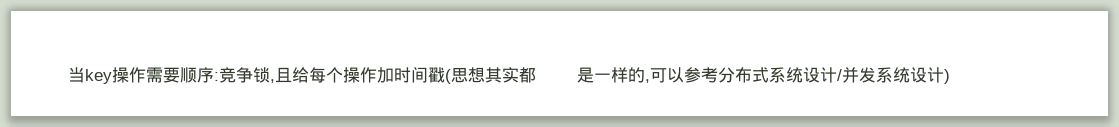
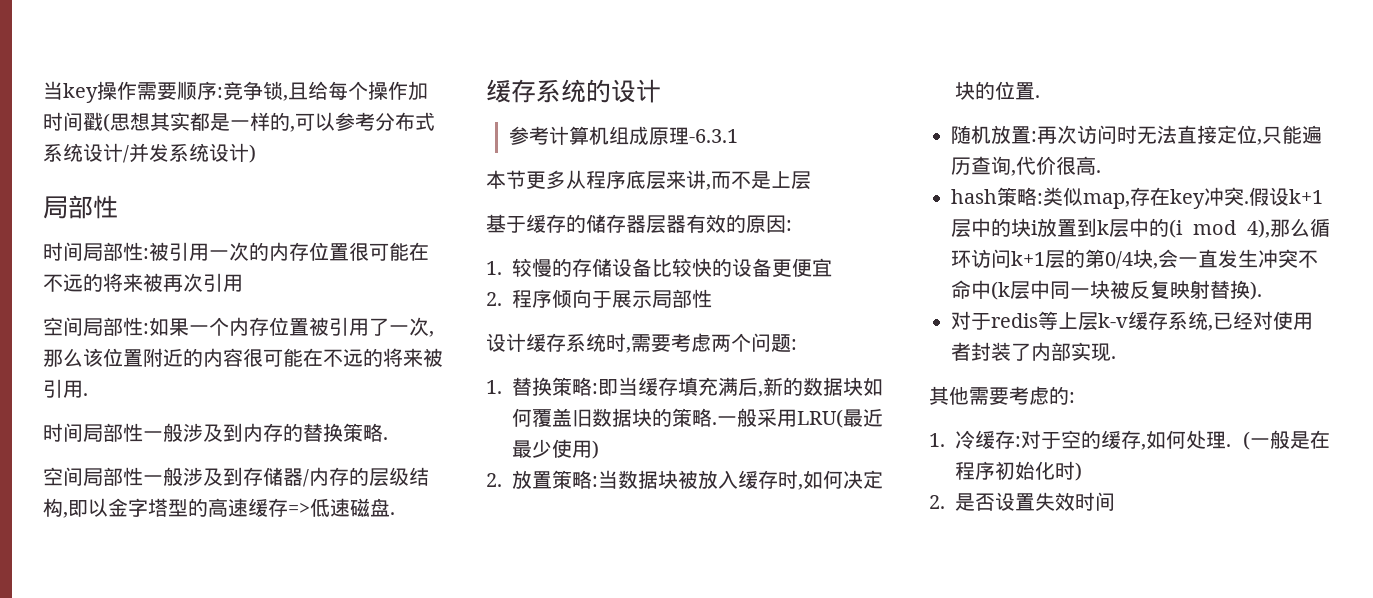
(950, 76) none -> [43,195,118,219] [43,242,429,261] [43,273,243,292] [43,317,434,337] [43,348,443,367] [43,379,88,398] [43,423,388,442] [43,467,429,487] [43,498,395,518] [486,79,661,103] [508,126,738,145] [486,170,811,190] [486,214,792,234] [486,258,832,277] [486,289,712,308] [486,333,797,353] [486,377,883,397] [512,408,883,428] [512,439,599,459] [486,470,883,490] [955,81,1040,100] [951,125,1322,145] [951,156,1101,176] [951,187,1323,209] [951,218,1330,238] [951,249,1318,269] [951,280,1262,300] [951,311,1313,331] [951,342,1116,362] [929,386,1075,405] [929,430,1330,450] [955,461,1082,481] [929,492,1115,511] // 局部性 // 时间局部性:被引用一次的内存位置很可能在不远的将来被再次引用 // 空间局部性:如果一个内存位置被引用了一次,那么该位置附近的内容很可能在不远的将来被引用. // 时间局部性一般涉及到内存的替换策略. // 空间局部性一般涉及到存储器/内存的层级结构,即以金字塔型的高速缓存=>低速磁盘. // 缓存系统的设计 // 参考计算机组成原理-6.3.1 // 本节更多从程序底层来讲,而不是上层 // 基于缓存的储存器层器有效的原因: // 1.较慢的存储设备比较快的设备更便宜 // 2.程序倾向于展示局部性 // 设计缓存系统时,需要考虑两个问题: // 1.替换策略:即当缓存填充满后,新的数据块如何覆盖旧数据块的策略.一般采用LRU(最近最少使用) // 2.放置策略:当数据块被放入缓存时,如何决定块的位置. // 随机放置:再次访问时无法直接定位,只能遍历查询,代价很高. // hash策略:类似map,存在key冲突.假设k+1层中的块i放置到k层中的(i mod 4),那么循环访问k+1层的第0/4块,会一直发生冲突不命中(k层中同一块被反复映射替换). // 对于redis等上层k-v缓存系统,已经对使用者封装了内部实现. // 其他需要考虑的: // 1.冷缓存:对于空的缓存,如何处理. (一般是在程序初始化时) // 2.是否设置失效时间

